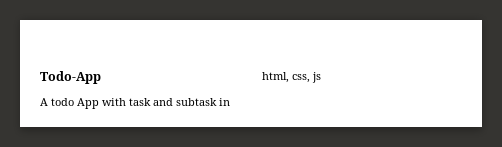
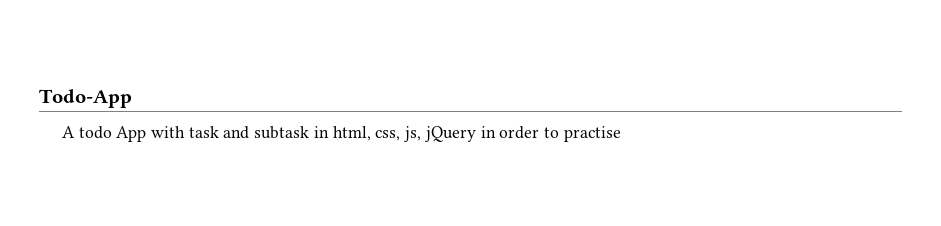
[312,72,321,83] js -> [404,126,621,142] js, jQuery in order to practise

